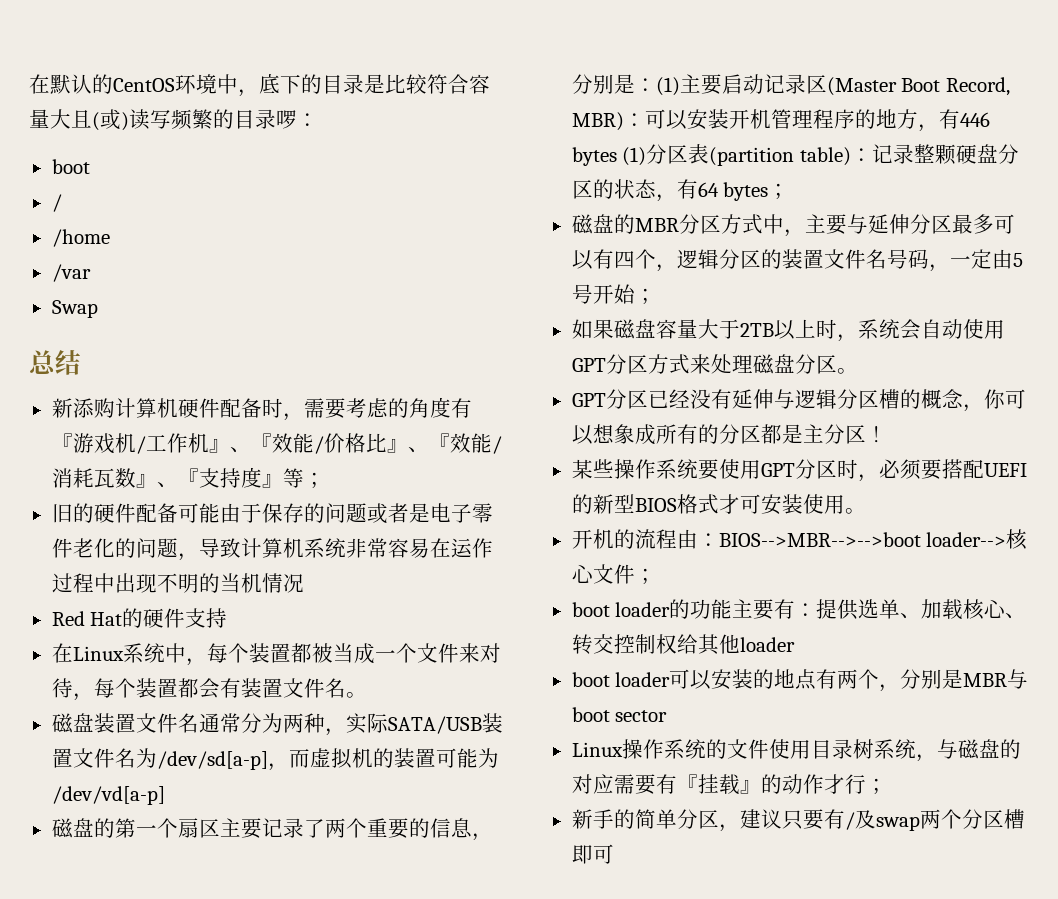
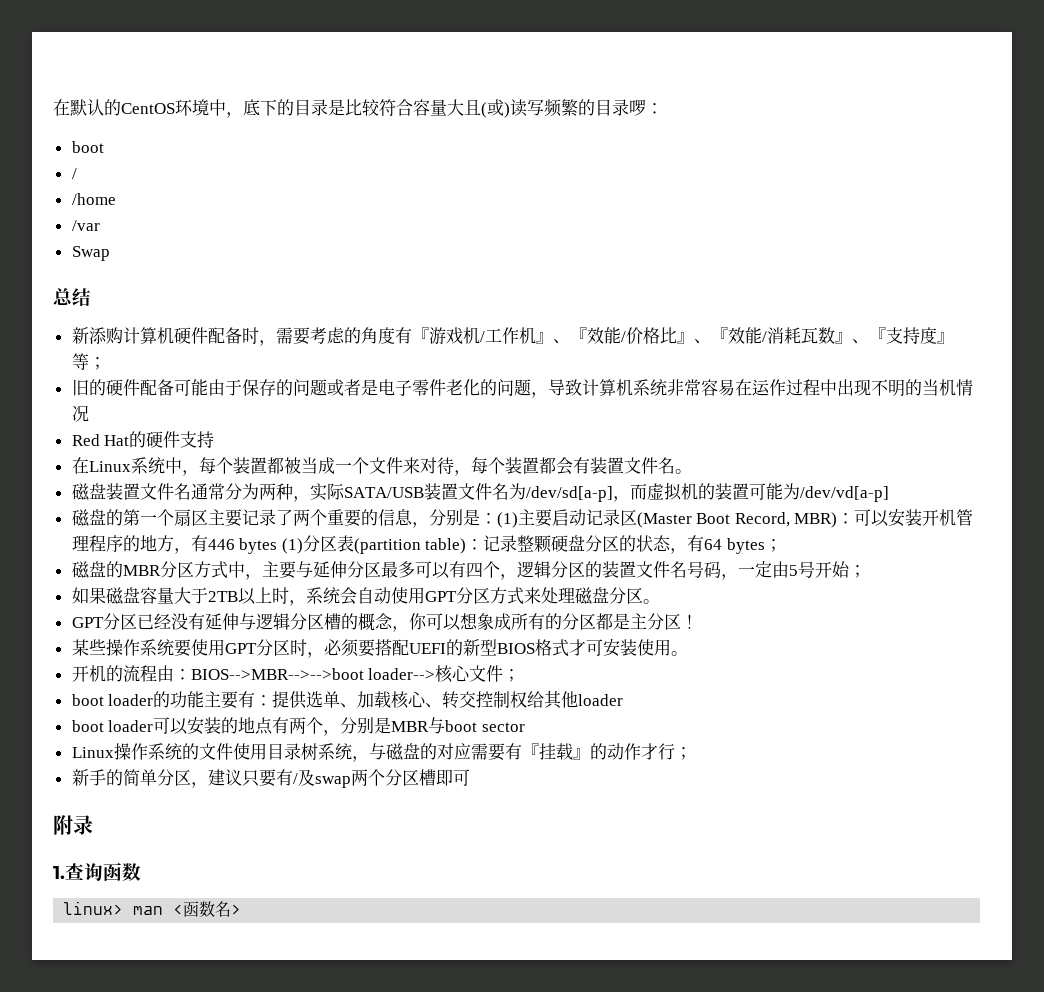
(614, 854) none -> [53,815,93,835] [53,862,141,881] [63,901,242,917] // 附录 // 1.查询函数 // linux> man <函数名>

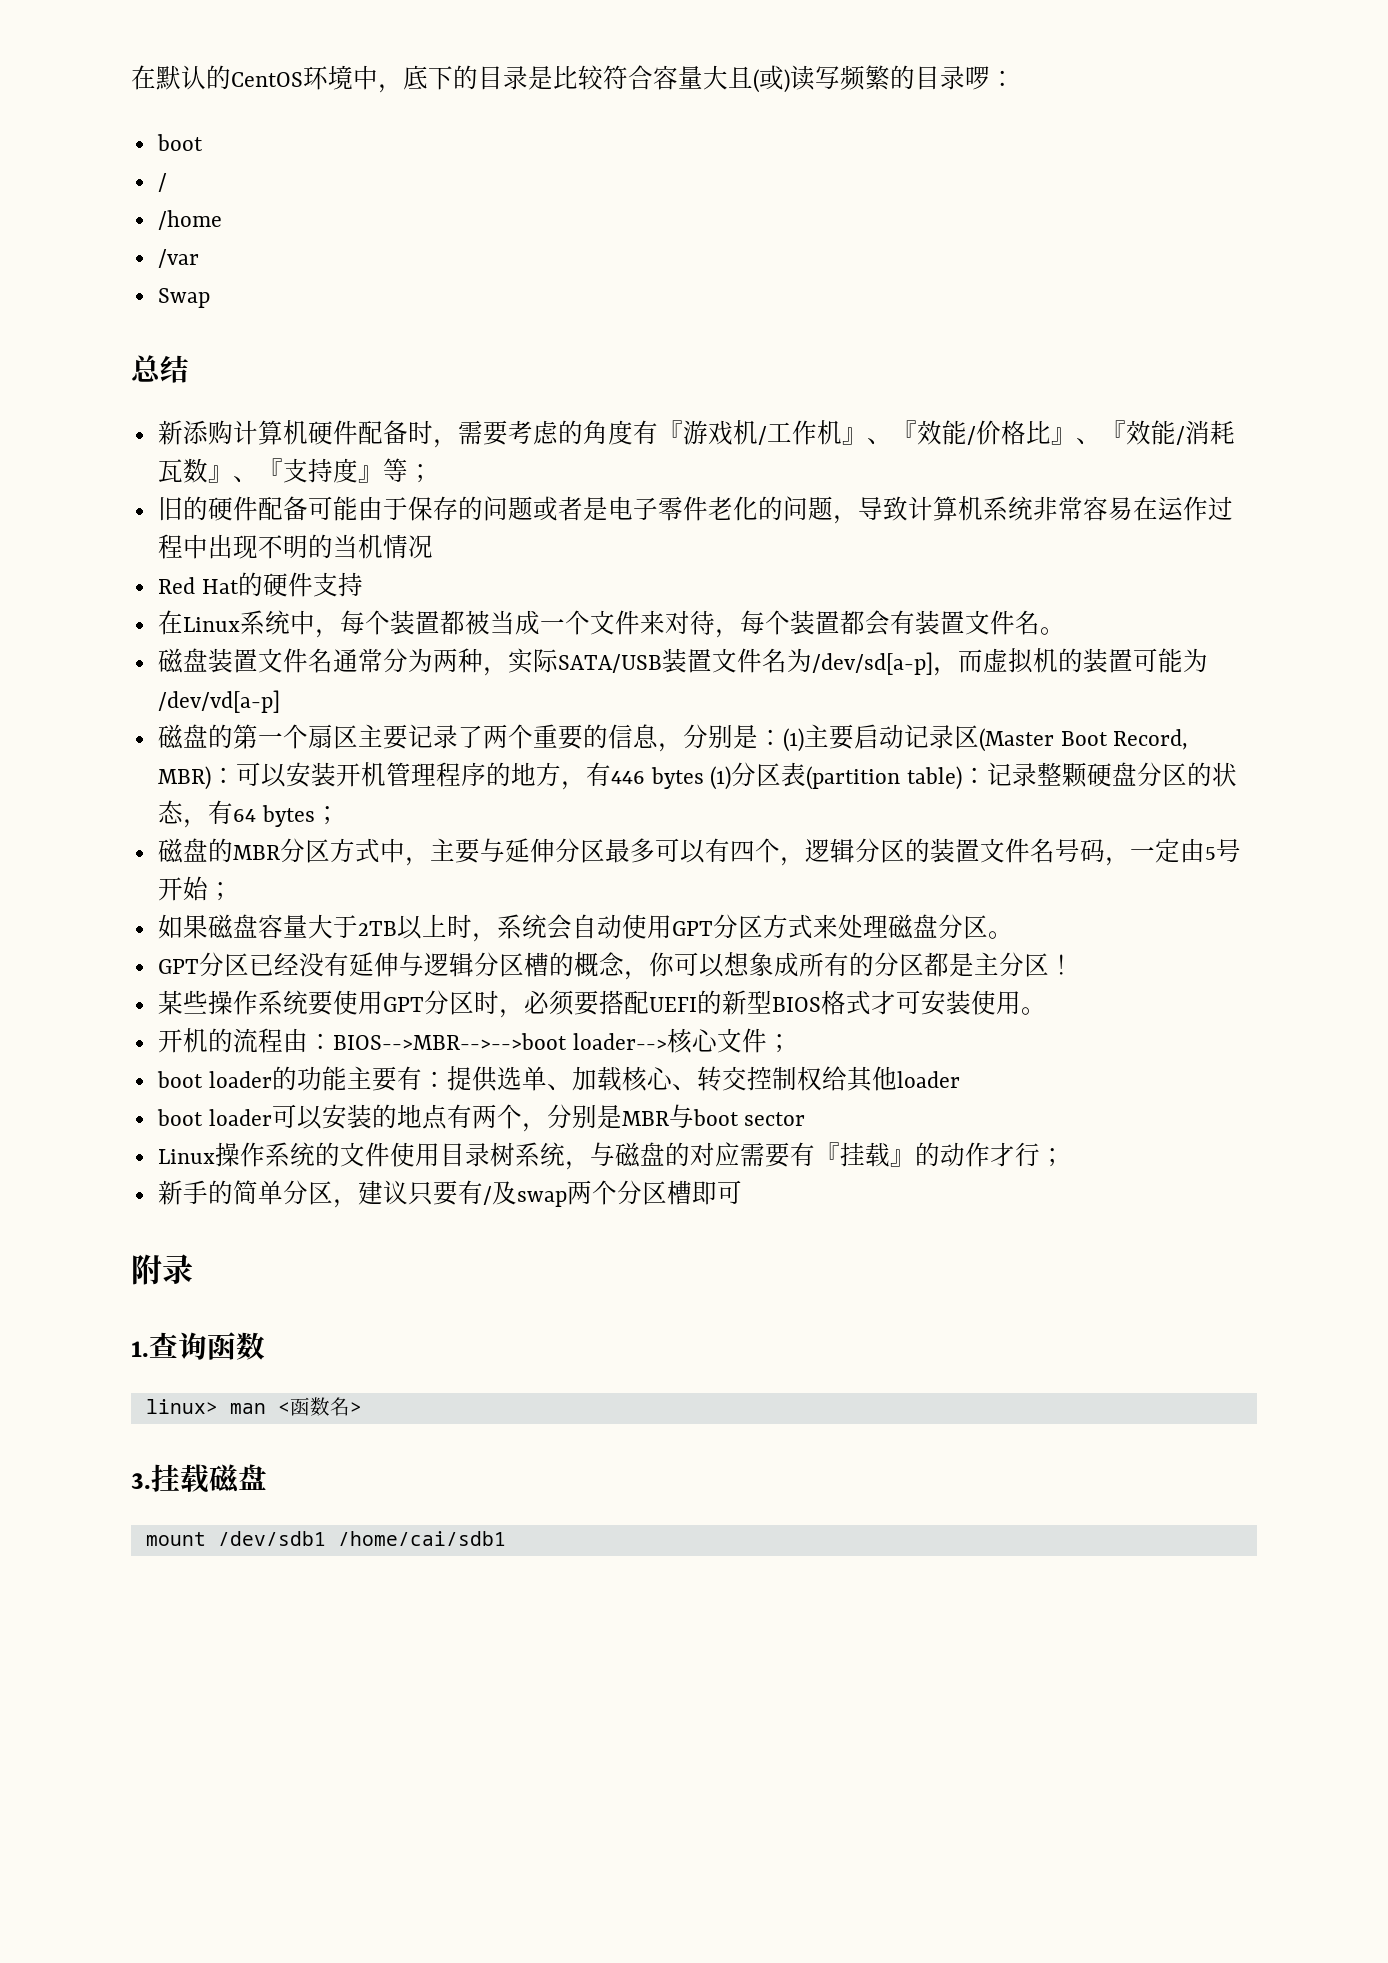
(242, 909) none -> [131,1464,267,1494] [145,1531,506,1546] // 3.挂载磁盘 // mount /dev/sdb1 /home/cai/sdb1

